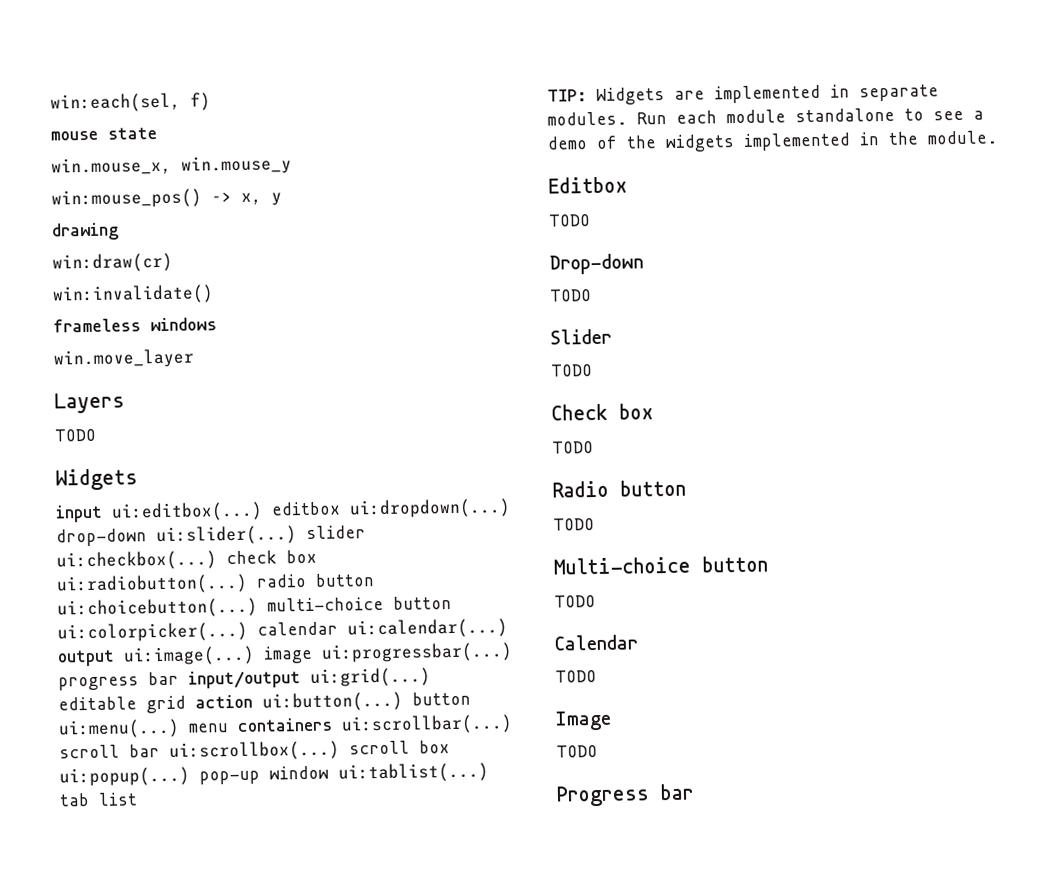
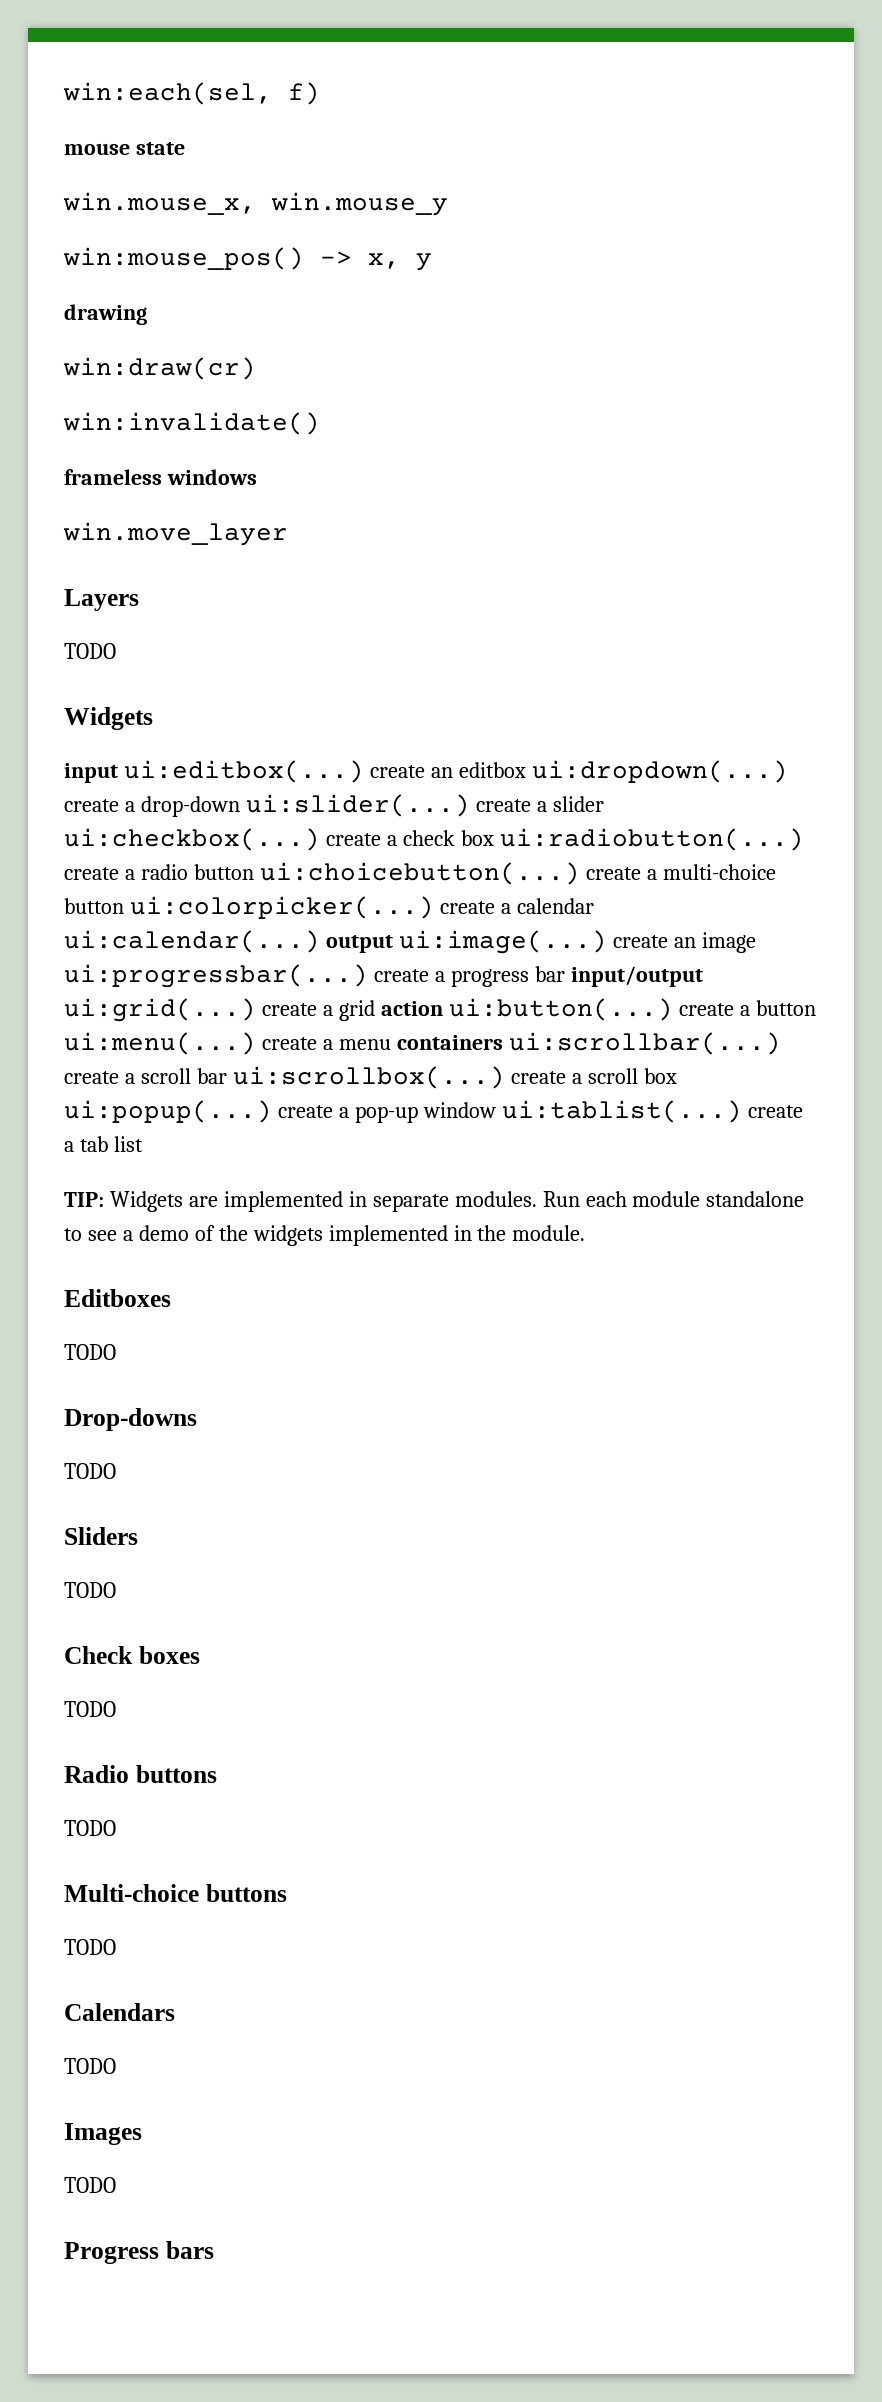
[271,498,511,519] [56,525,366,547] [56,550,217,571] editbox ui:dropdown(...) drop-down ui:slider(...) slider ui:checkbox(...) -> [369,760,788,783] [64,794,604,817] [64,828,397,851] create an editbox ui:dropdown(...) create a drop-down ui:slider(...) create a slider ui:checkbox(...) create a
(248, 584) none -> [64,867,135,880] create a
(258, 608) none -> [585,867,657,880] create a
(248, 632) none -> [439,901,511,914] create a
[263,642,513,664] image ui:progressbar(...) -> [612,932,756,953] [64,964,445,988] create an image ui:progressbar(...) create a
[58,696,137,711] editable -> [261,1003,333,1016] create a
[412,691,471,706] [58,718,180,739] button ui:menu(...) -> [678,1000,816,1016] [64,1032,333,1055] create a button ui:menu(...) create a
(513, 724) none -> [64,1071,135,1084] create a
(340, 750) none -> [510,1071,582,1084] create a
(190, 776) none -> [277,1105,349,1118] create a
(489, 772) none -> [747,1105,803,1118] [64,1141,74,1152] create a
[548,176,628,194] [548,214,591,227] [549,253,644,275] [549,289,592,302] [550,328,612,345] Editbox // TODO // Drop-down // TODO // Slider -> [64,1289,171,1307] [64,1344,116,1360] [64,1408,197,1431] [64,1463,116,1479] [64,1527,138,1545] Editboxes // TODO // Drop-downs // TODO // Sliders
[619,403,654,420] box -> [138,1646,200,1664] boxes
[620,479,687,497] button -> [135,1765,217,1783] buttons
[702,555,769,573] [554,595,596,608] [554,634,638,651] [555,670,597,683] [555,710,612,731] button // TODO // Calendar // TODO // Image -> [205,1884,287,1902] [64,1939,116,1955] [64,2003,175,2021] [64,2058,116,2074] [64,2123,142,2145] buttons // TODO // Calendars // TODO // Images
[660,783,695,801] bar -> [165,2241,214,2259] bars

